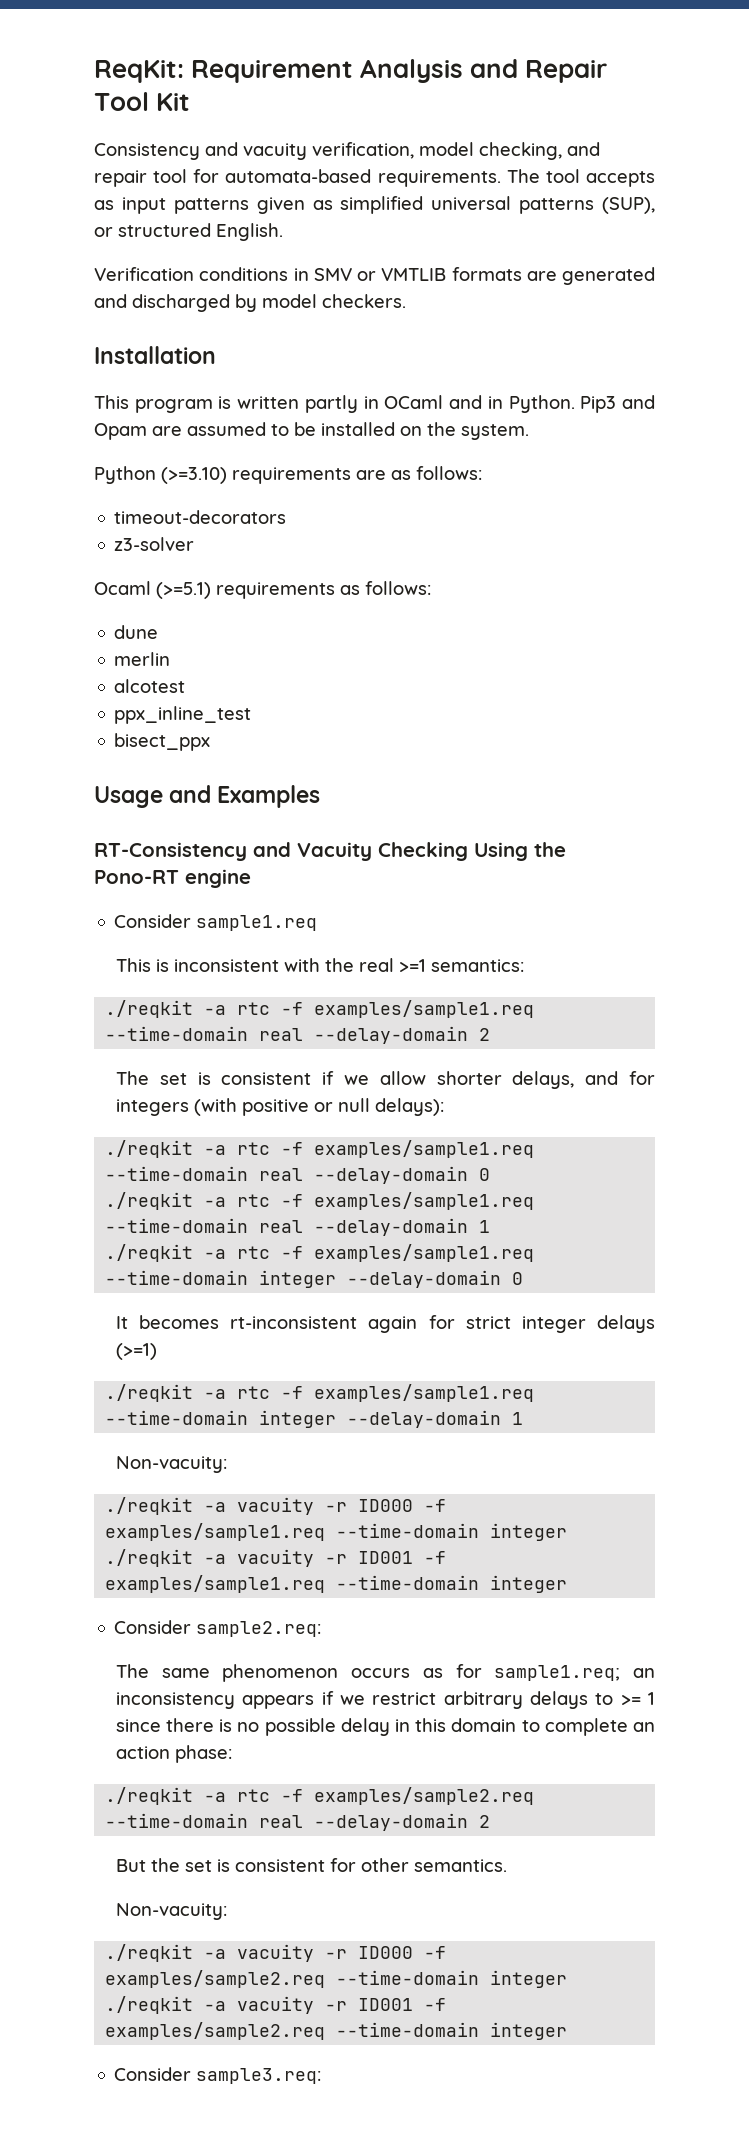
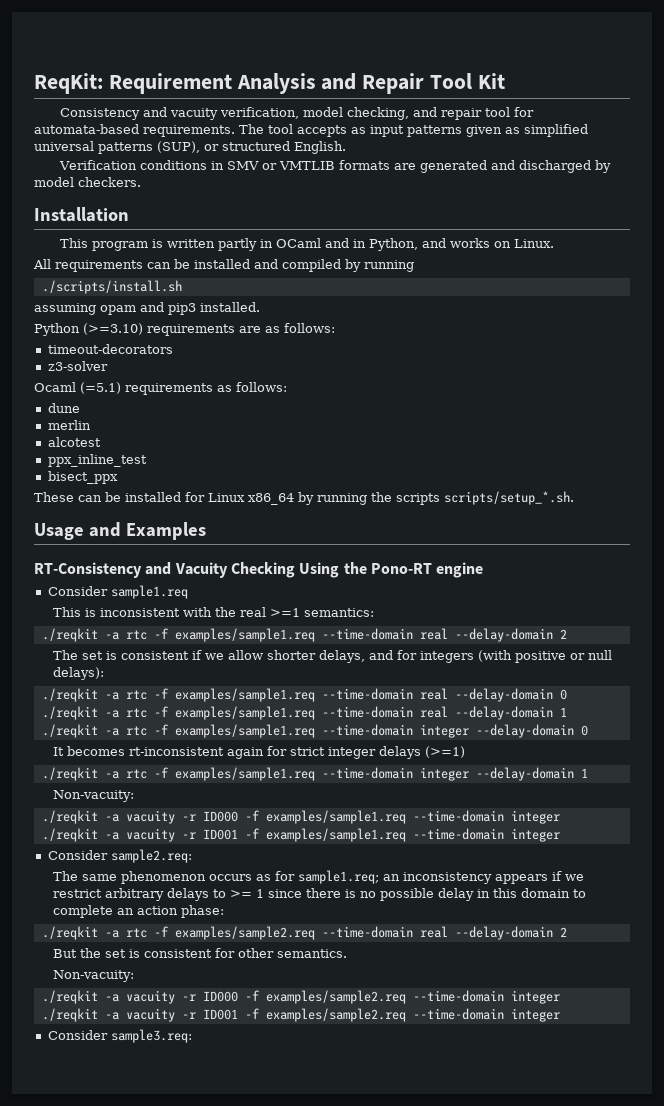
[508,395,656,413] [94,422,529,440] Python. Pip3 and Opam are assumed to be installed on the system. -> [369,238,555,251] [33,259,414,272] [41,280,182,294] [34,302,260,315] Python, and works on Linux. // All requirements can be installed and compiled by running // ./scripts/install.sh // assuming opam and pip3 installed.
[156,582,211,599] (>=5.1) -> [80,382,121,394] (=5.1)
(211, 742) none -> [34,491,574,505] // These can be installed for Linux x86_64 by running the scripts scripts/setup_*.sh.

